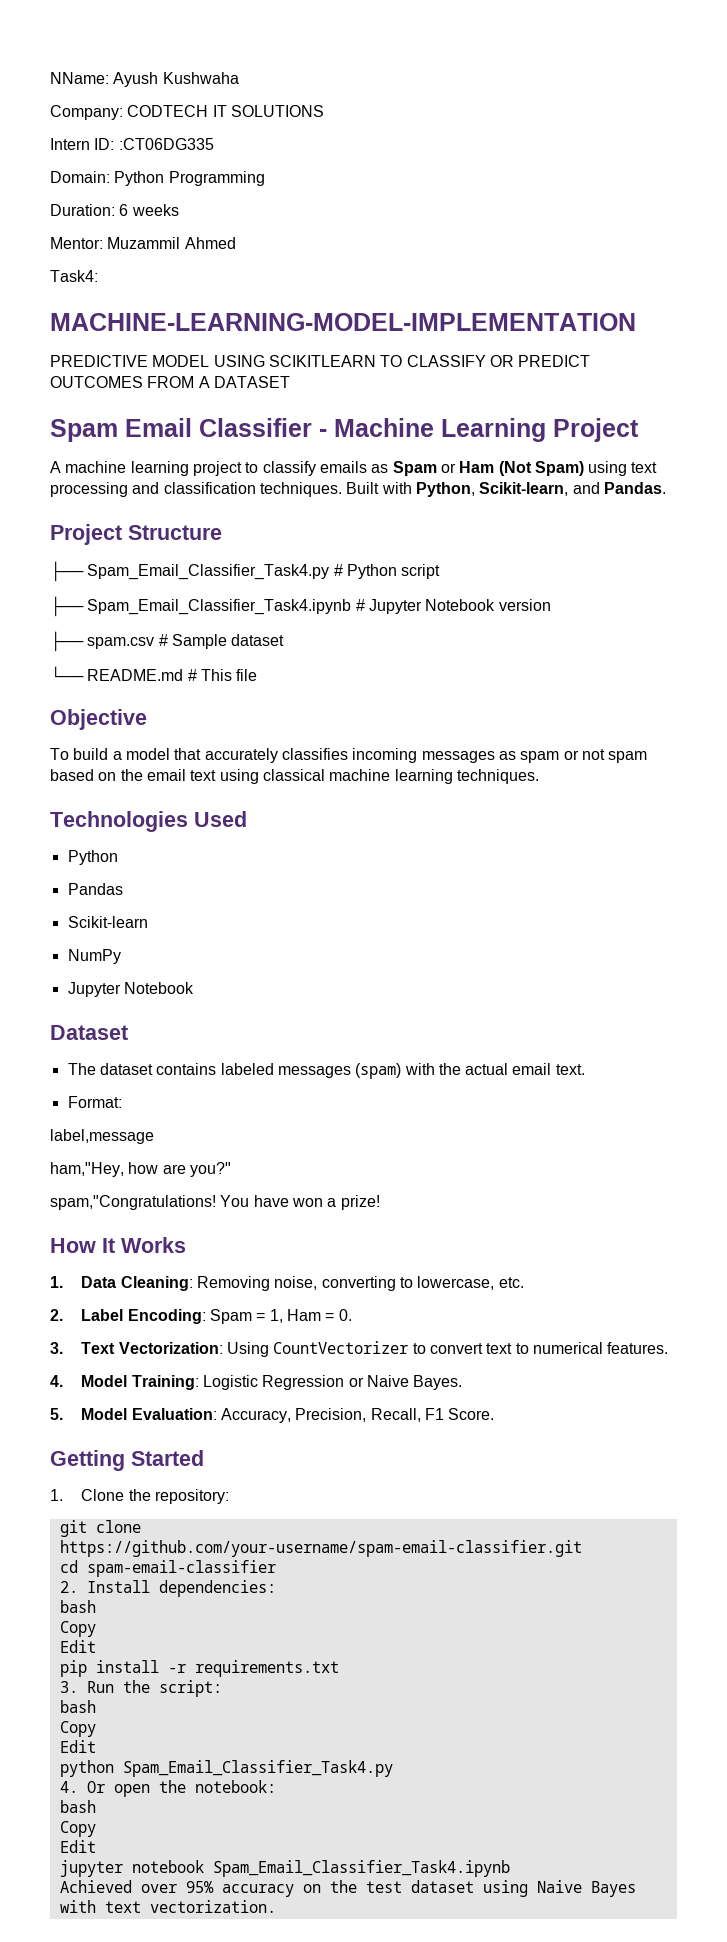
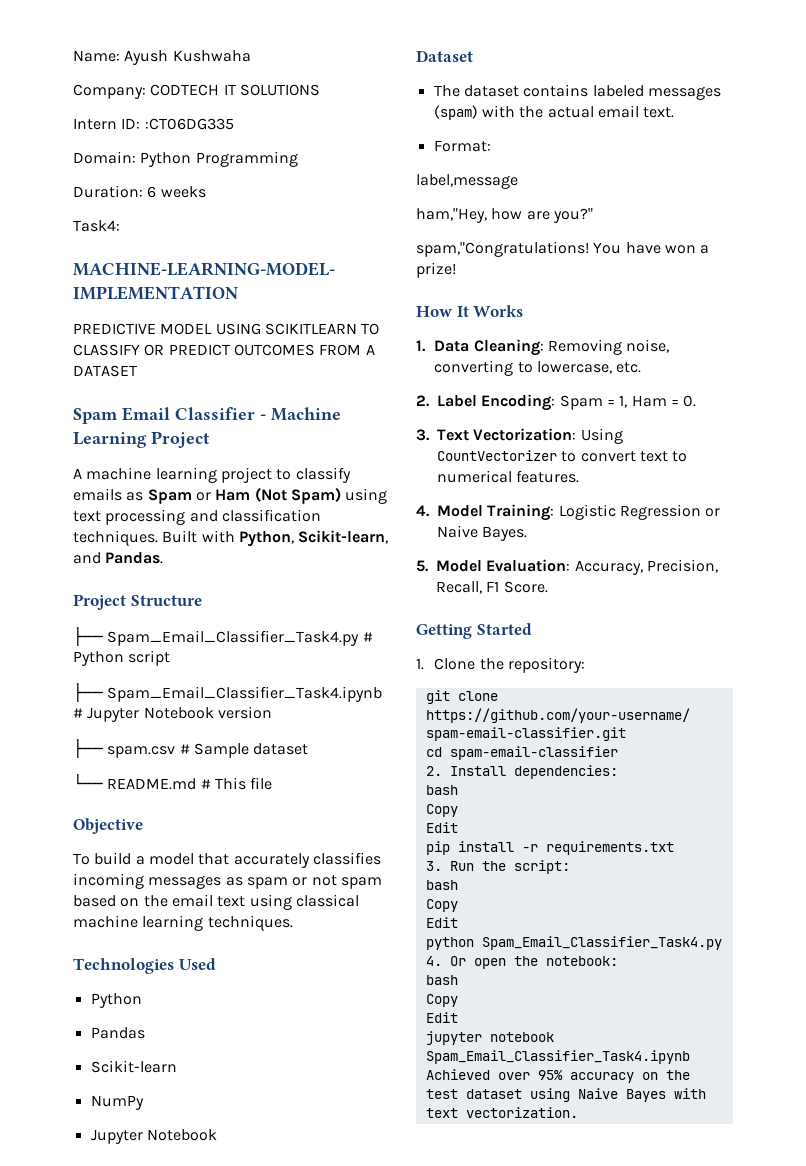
[50,72,109,84] NName: -> [73,50,120,62] Name:
[50,237,236,249] // Mentor: Muzammil Ahmed -> (206, 192) none

